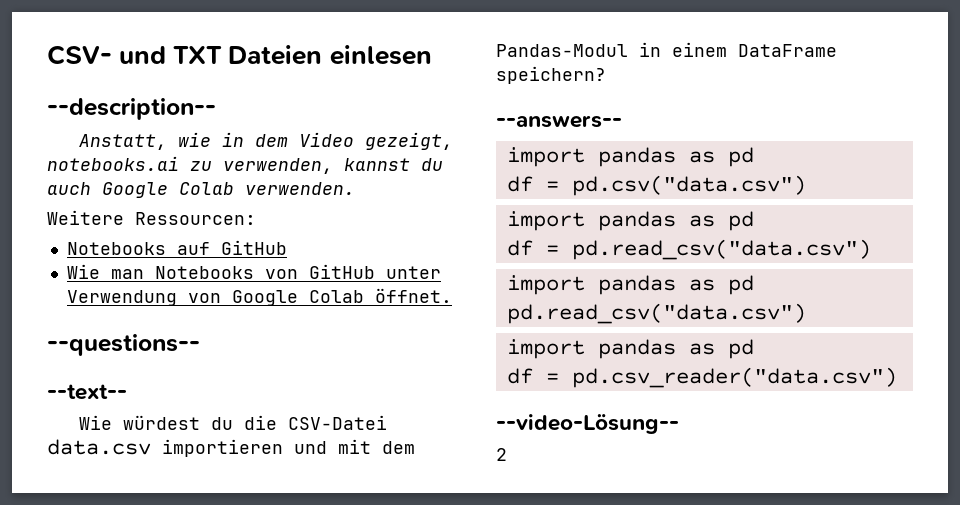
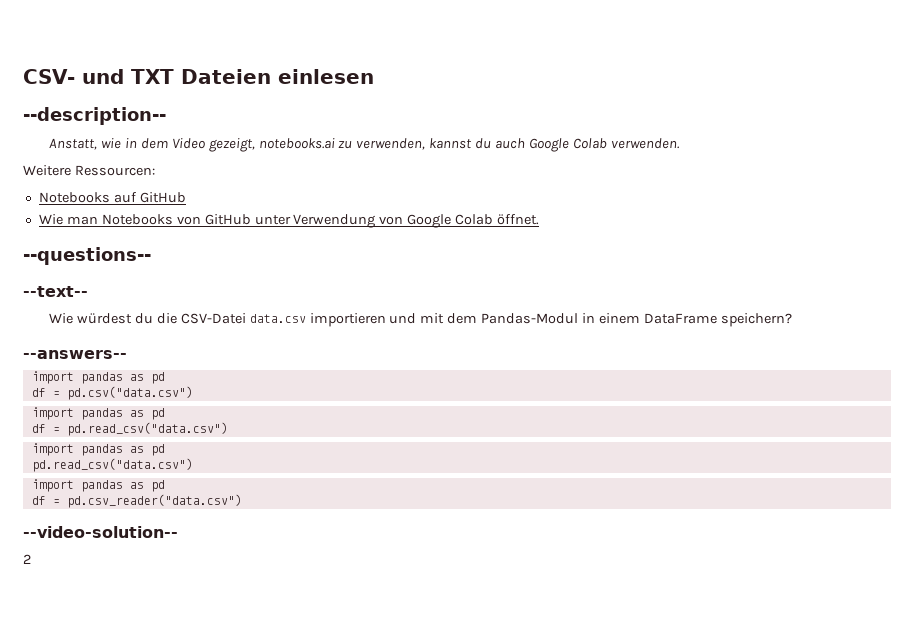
[496,414,679,434] --video-Lösung-- -> [23,526,178,538] --video-solution--

